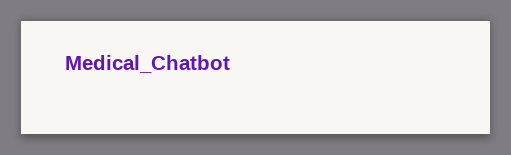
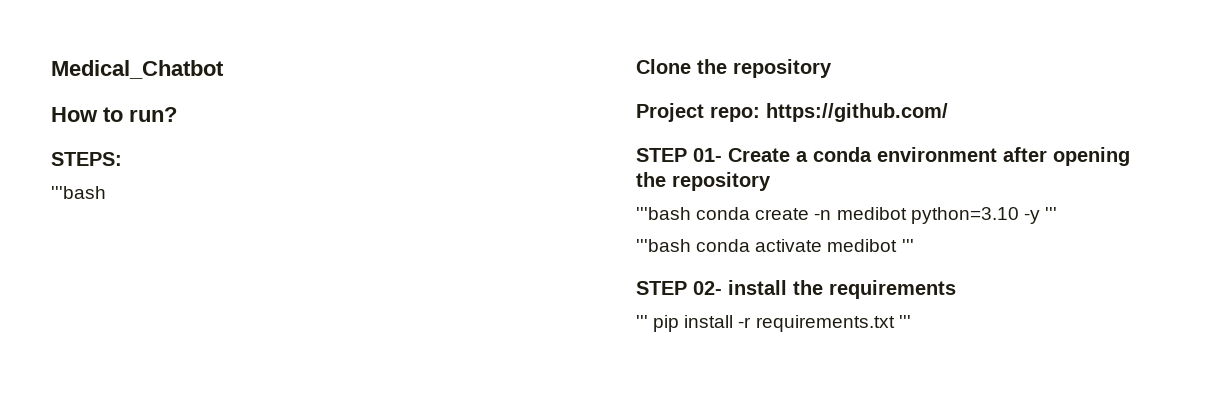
(230, 64) none -> [51,107,177,122] [51,152,122,166] [51,186,106,199] [636,59,832,78] [636,103,948,122] [636,147,1130,166] [636,172,771,191] [636,207,1057,224] [636,239,914,252] [636,280,956,299] [636,315,911,332] // How to run? // STEPS: // '''bash // Clone the repository // Project repo: https://github.com/ // STEP 01- Create a conda environment after opening the repository // '''bash conda create -n medibot python=3.10 -y ''' // '''bash conda activate medibot ''' // STEP 02- install the requirements // ''' pip install -r requirements.txt '''

